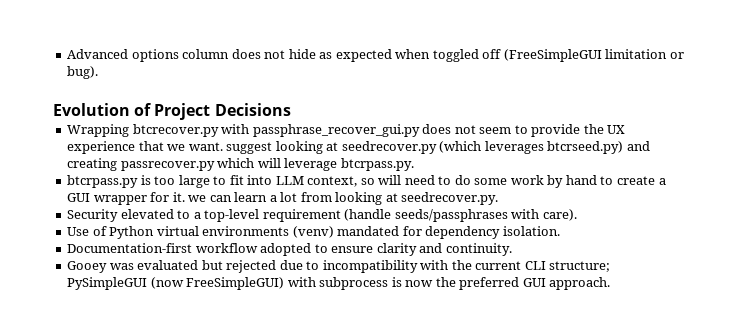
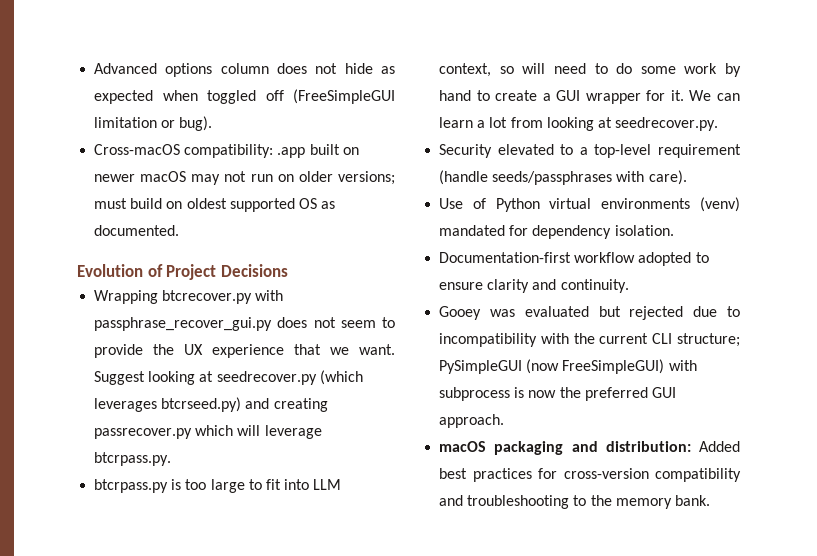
(99, 72) none -> [94,144,359,158] [94,171,395,185] [94,198,336,212] [94,225,180,236] // Cross-macOS compatibility: .app built on newer macOS may not run on older versions; must build on oldest supported OS as documented.
[226,142,273,154] suggest -> [94,371,146,385] Suggest
[188,195,207,202] we -> [689,90,712,101] We
(611, 283) none -> [439,441,740,455] [439,468,741,482] [439,495,710,509] // macOS packaging and distribution: Added best practices for cross-version compatibility and troubleshooting to the memory bank.

